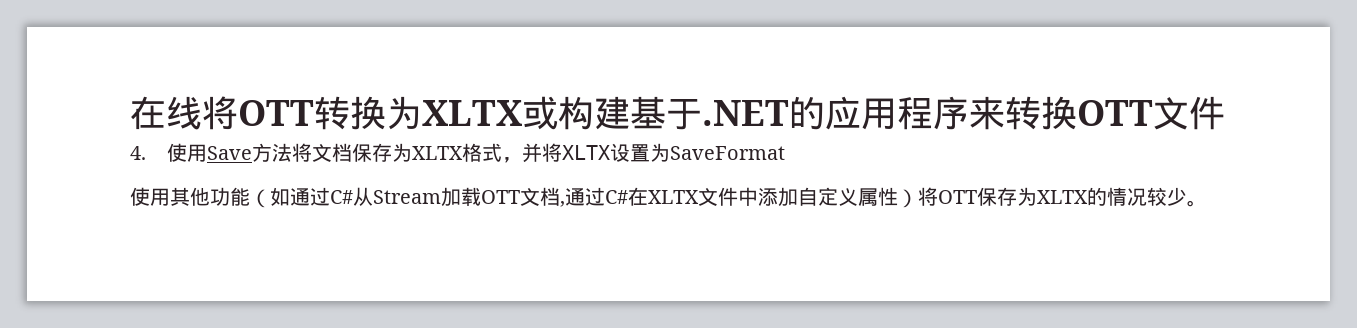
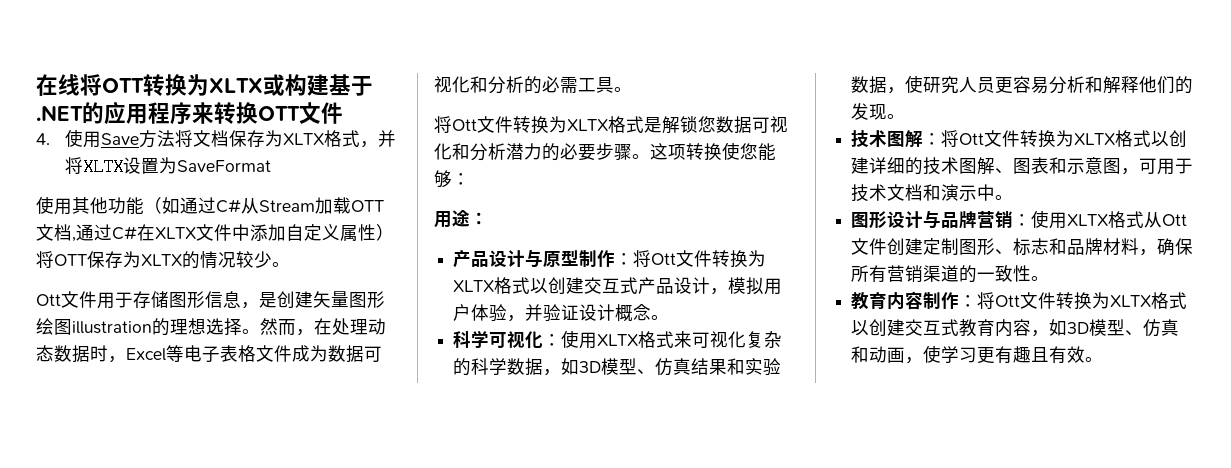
(1207, 203) none -> [36,291,385,309] [36,318,386,336] [36,345,382,363] [434,76,632,94] [434,116,788,134] [434,142,776,161] [434,170,470,188] [434,210,488,228] [453,249,767,268] [453,277,783,295] [453,304,670,322] [453,330,783,349] [453,358,782,376] [851,75,1194,94] [851,103,906,120] [851,130,1188,148] [851,157,1194,175] [851,184,1014,202] [851,210,1188,229] [851,238,1194,256] [851,265,1050,283] [851,291,1188,310] [851,319,1180,337] [851,345,1104,364] // Ott文件用于存储图形信息，是创建矢量图形绘图illustration的理想选择。然而，在处理动态数据时，Excel等电子表格文件成为数据可视化和分析的必需工具。 // 将Ott文件转换为XLTX格式是解锁您数据可视化和分析潜力的必要步骤。这项转换使您能够： // 用途： // 产品设计与原型制作：将Ott文件转换为XLTX格式以创建交互式产品设计，模拟用户体验，并验证设计概念。 // 科学可视化：使用XLTX格式来可视化复杂的科学数据，如3D模型、仿真结果和实验数据，使研究人员更容易分析和解释他们的发现。 // 技术图解：将Ott文件转换为XLTX格式以创建详细的技术图解、图表和示意图，可用于技术文档和演示中。 // 图形设计与品牌营销：使用XLTX格式从Ott文件创建定制图形、标志和品牌材料，确保所有营销渠道的一致性。 // 教育内容制作：将Ott文件转换为XLTX格式以创建交互式教育内容，如3D模型、仿真和动画，使学习更有趣且有效。

